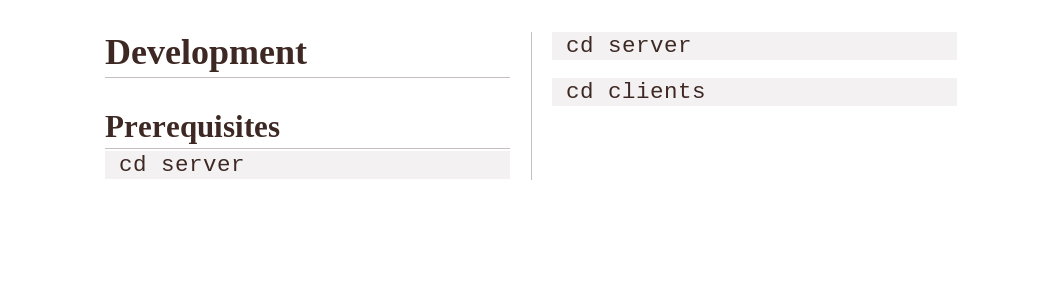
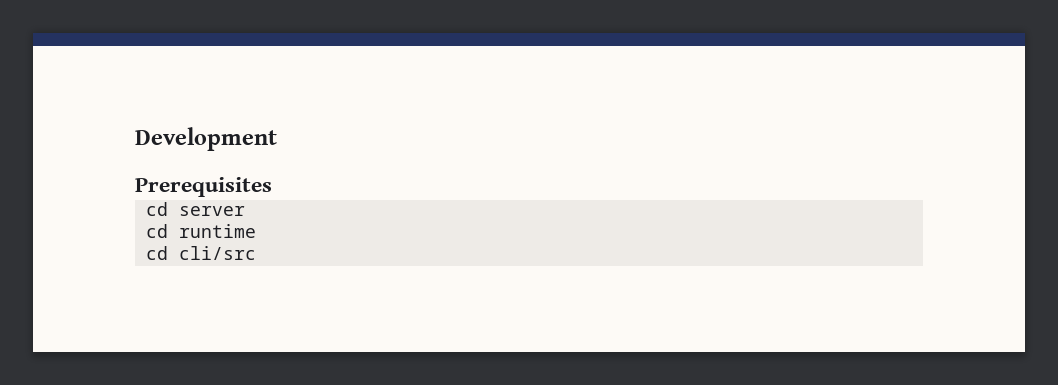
[607,39,692,52] [565,82,706,98] server // cd clients -> [179,224,257,238] [146,246,257,260] runtime // cd cli/src

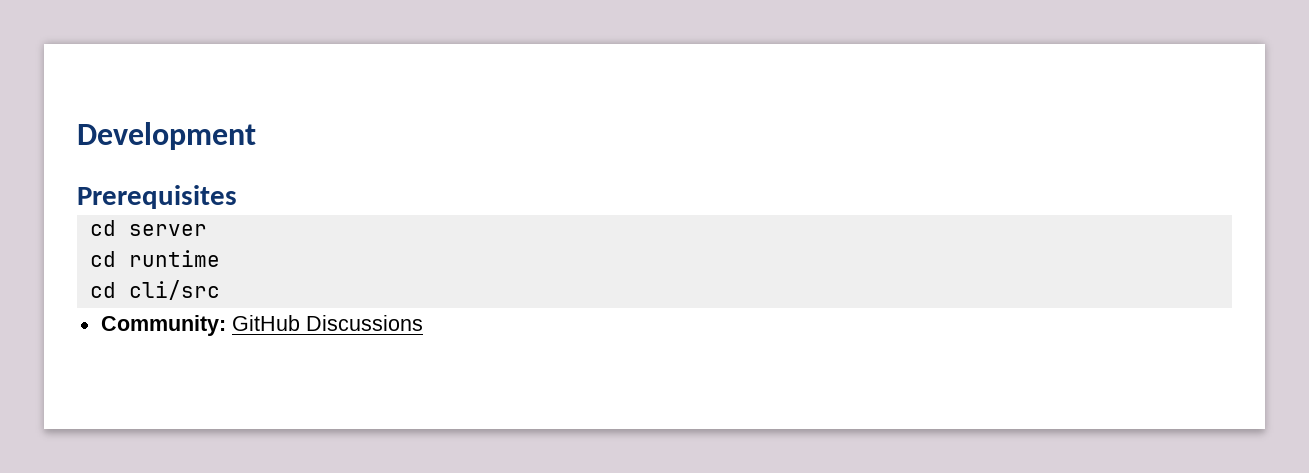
(257, 253) none -> [100,315,423,336] // Community: GitHub Discussions

